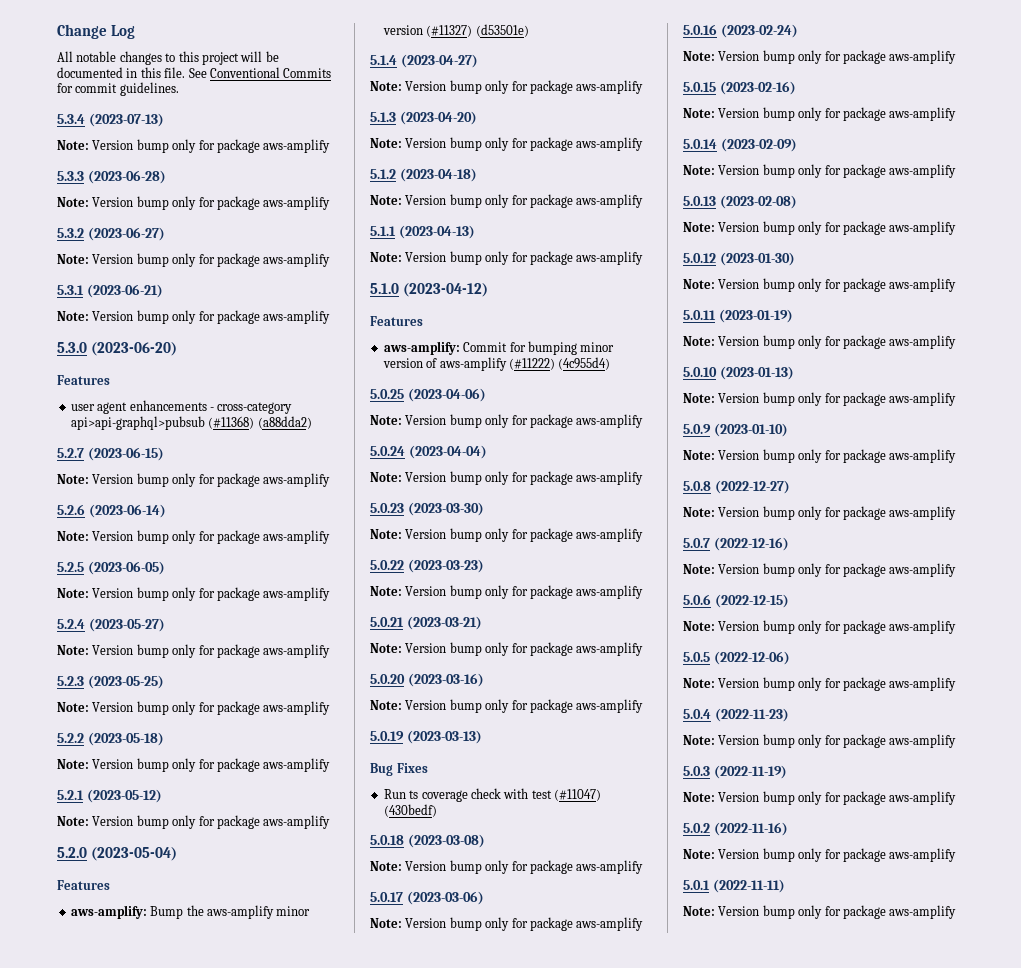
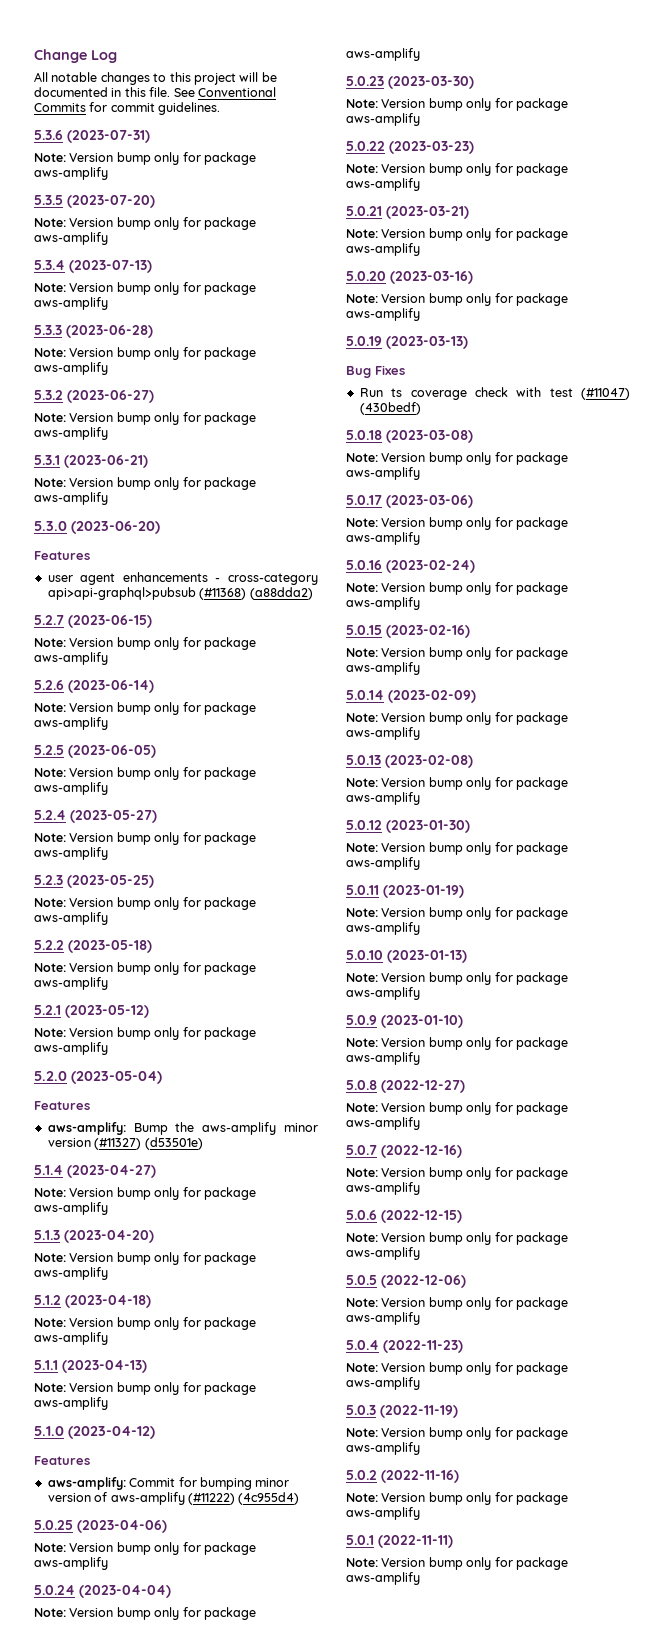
(179, 89) none -> [34,130,150,143] [34,152,256,165] [34,167,108,180] [34,195,155,208] [34,217,256,230] [34,232,108,245] // 5.3.6 (2023-07-31) // Note: Version bump only for package aws-amplify // 5.3.5 (2023-07-20) // Note: Version bump only for package aws-amplify

